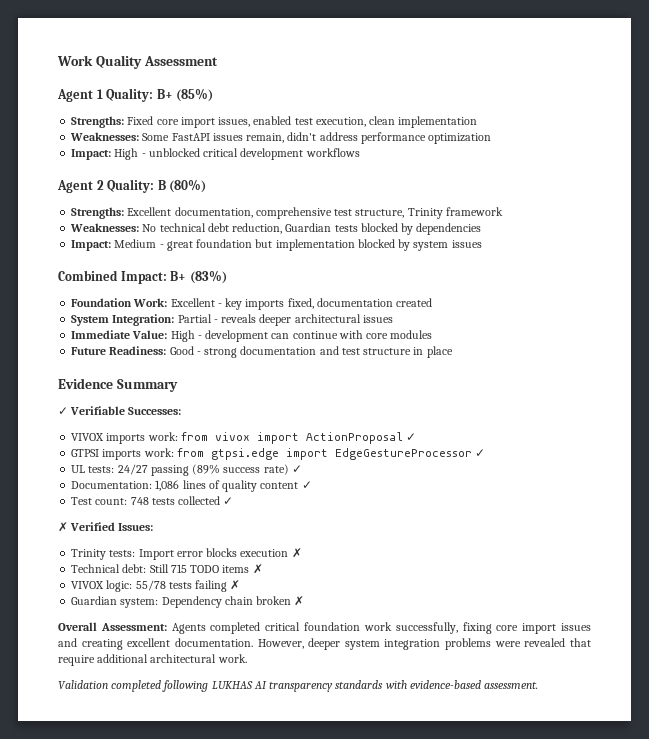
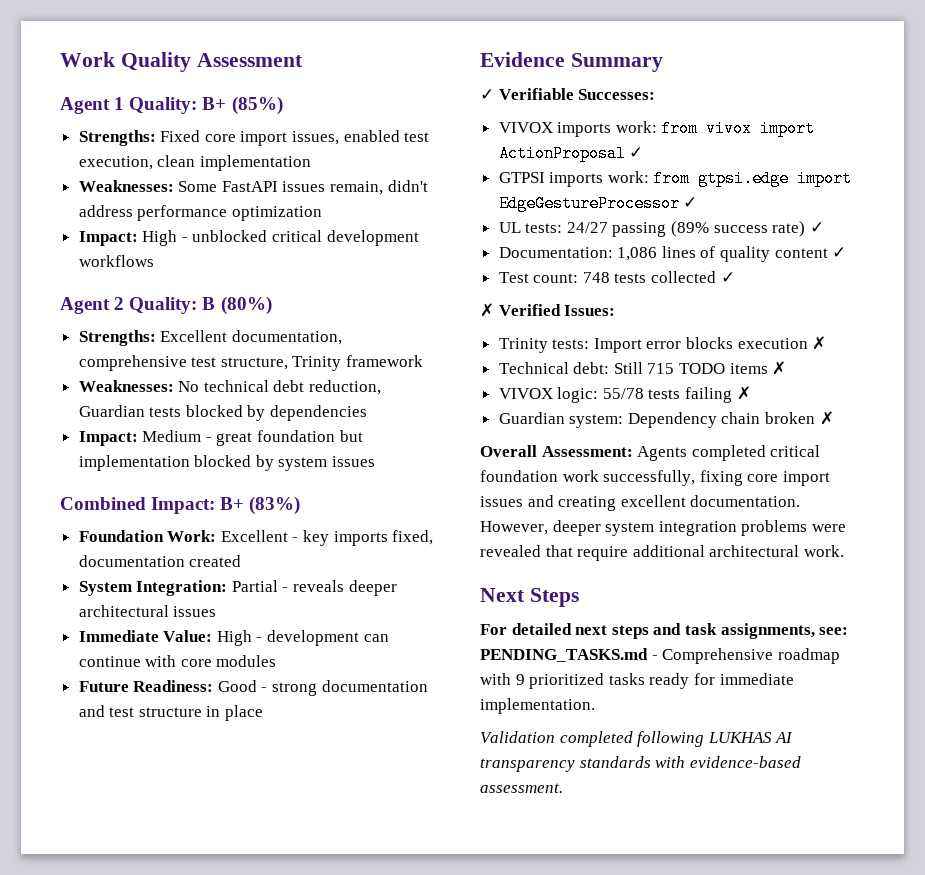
(247, 658) none -> [480,588,579,607] [480,623,849,639] [480,648,840,664] [480,673,794,689] [480,698,595,714] // Next Steps // For detailed next steps and task assignments, see: PENDING_TASKS.md - Comprehensive roadmap with 9 prioritized tasks ready for immediate implementation.

